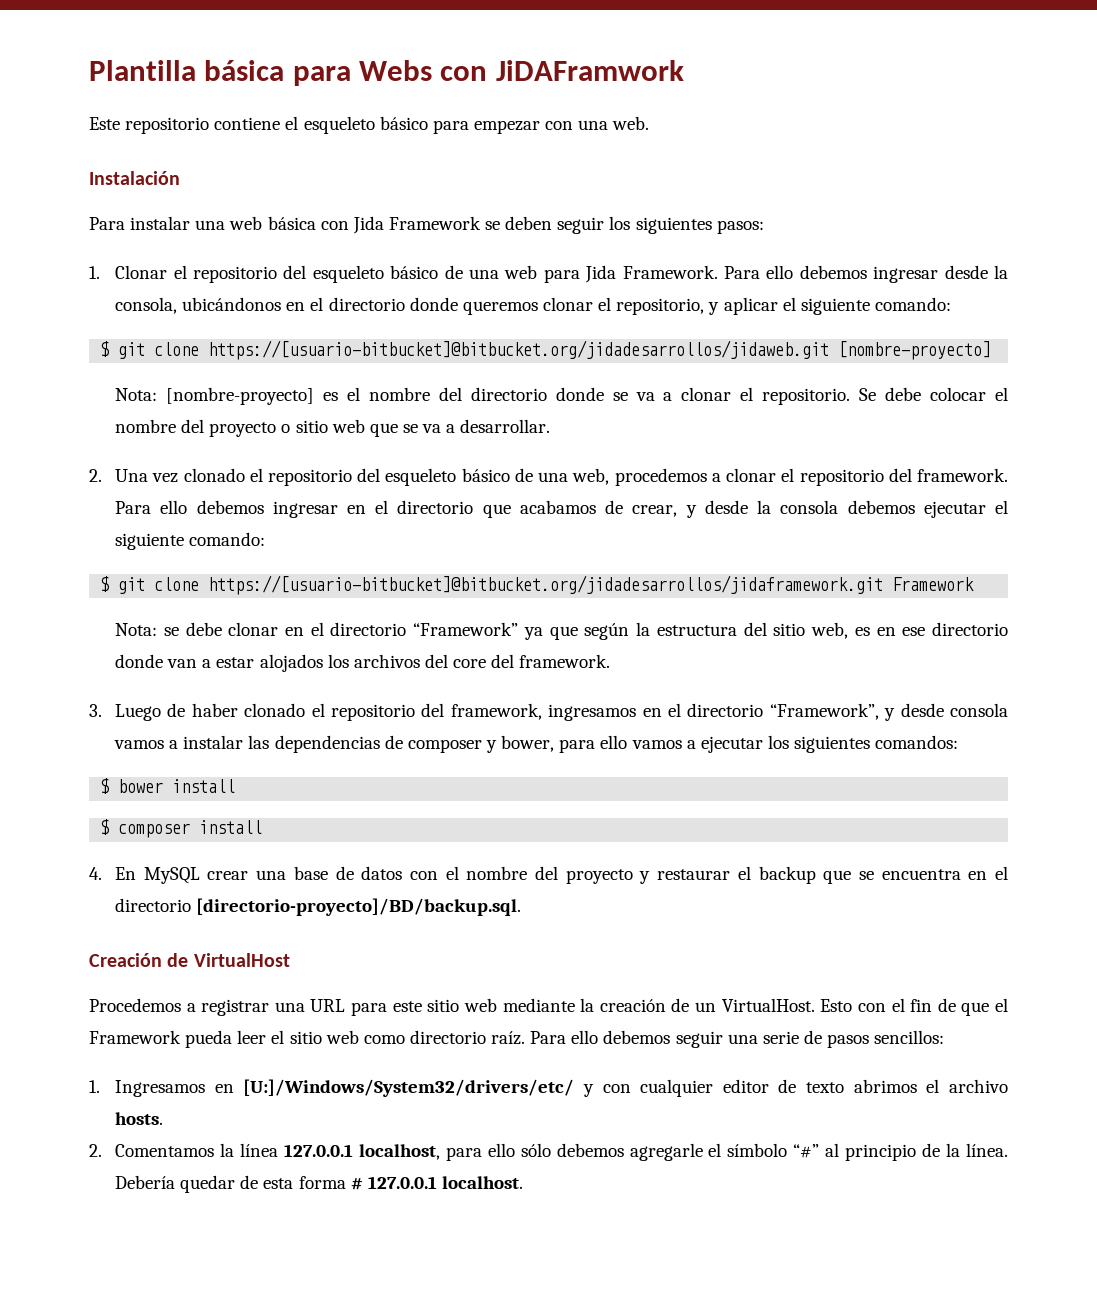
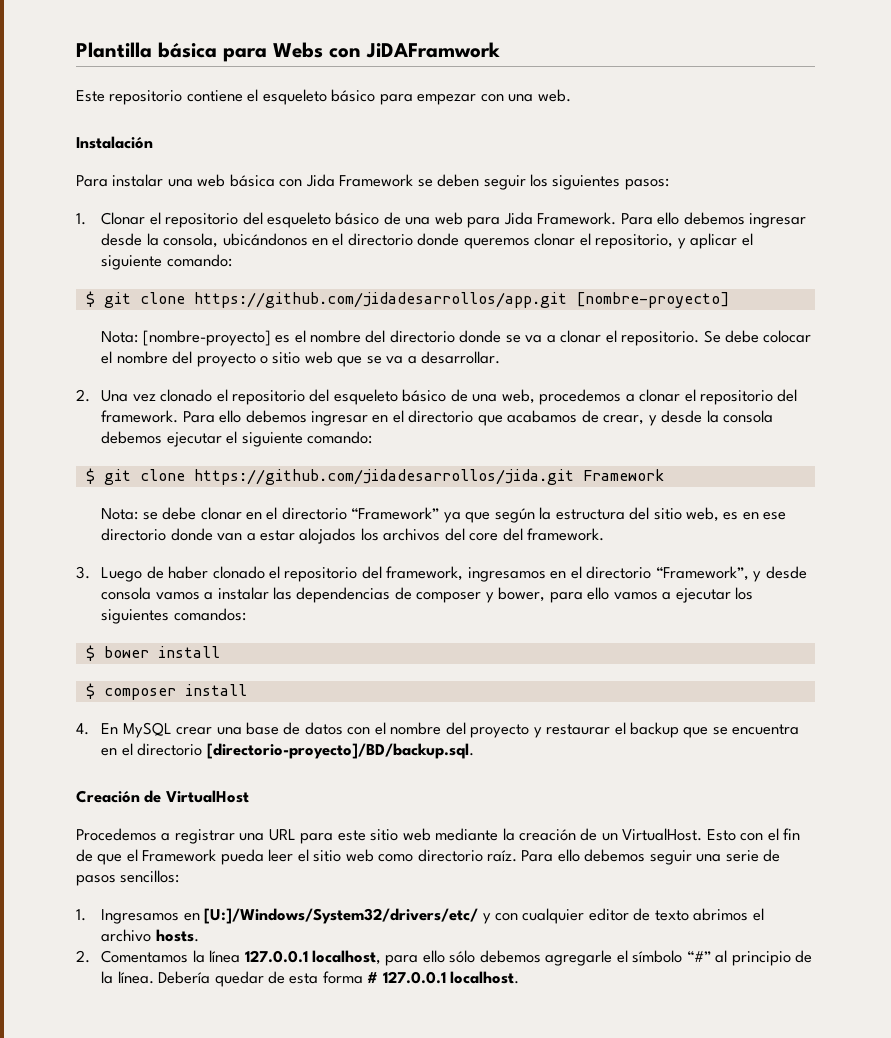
[208,340,830,360] https://[usuario-bitbucket]@bitbucket.org/jidadesarrollos/jidaweb.git -> [193,292,567,308] https://github.com/jidadesarrollos/app.git
[208,575,884,595] https://[usuario-bitbucket]@bitbucket.org/jidadesarrollos/jidaframework.git -> [193,469,574,485] https://github.com/jidadesarrollos/jida.git

